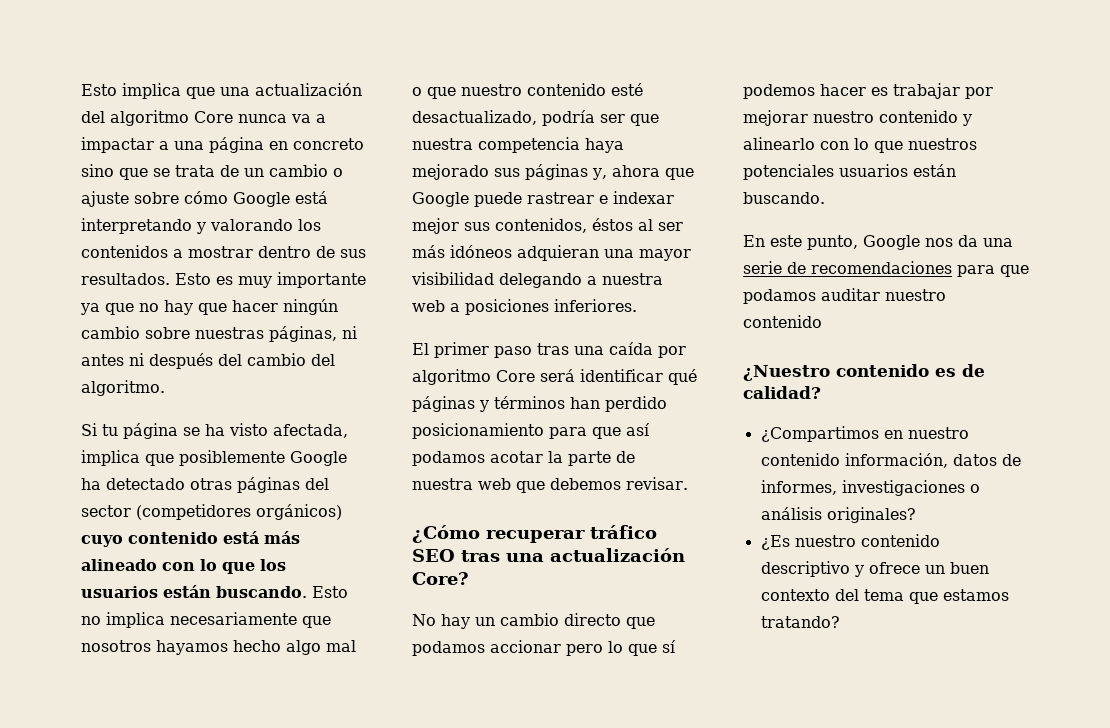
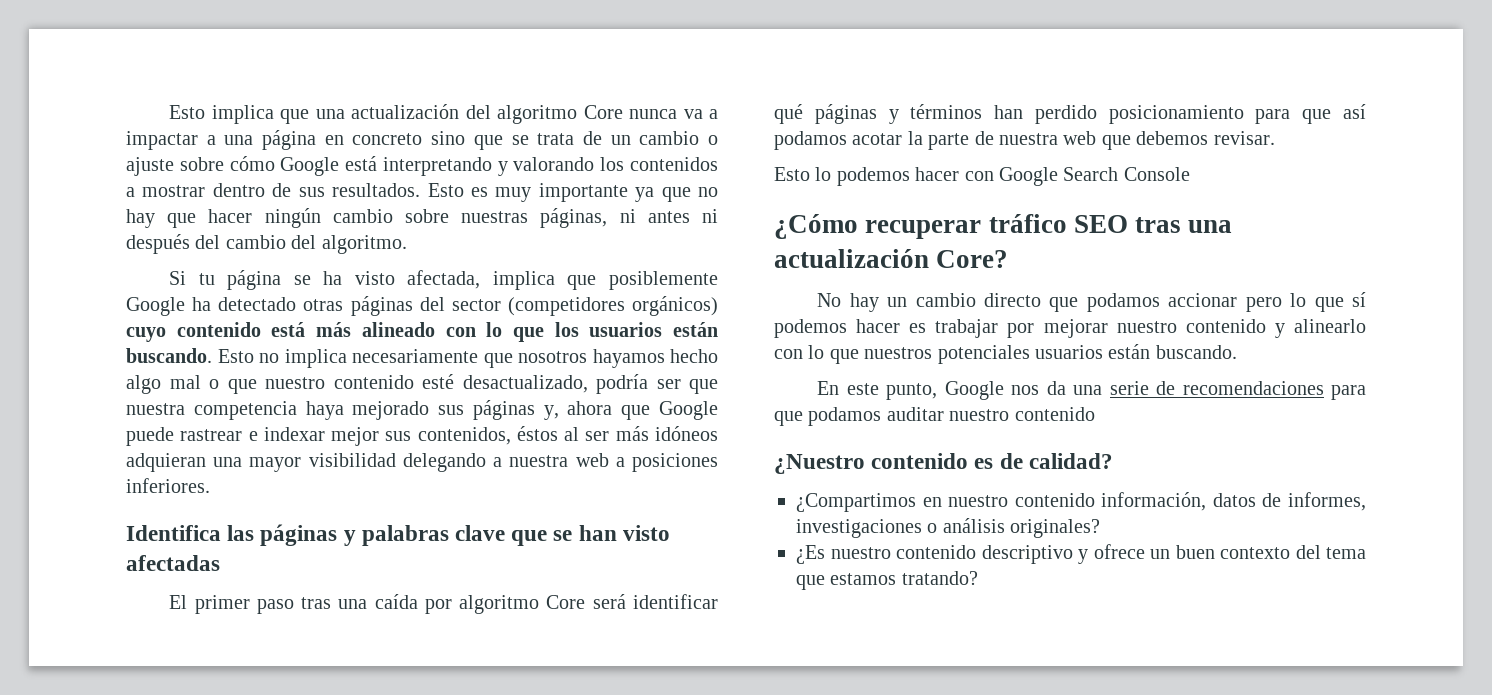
(637, 305) none -> [126,524,670,546] [126,555,220,571] // Identifica las páginas y palabras clave que se han visto afectadas
(688, 483) none -> [774,167,1190,186] // Esto lo podemos hacer con Google Search Console

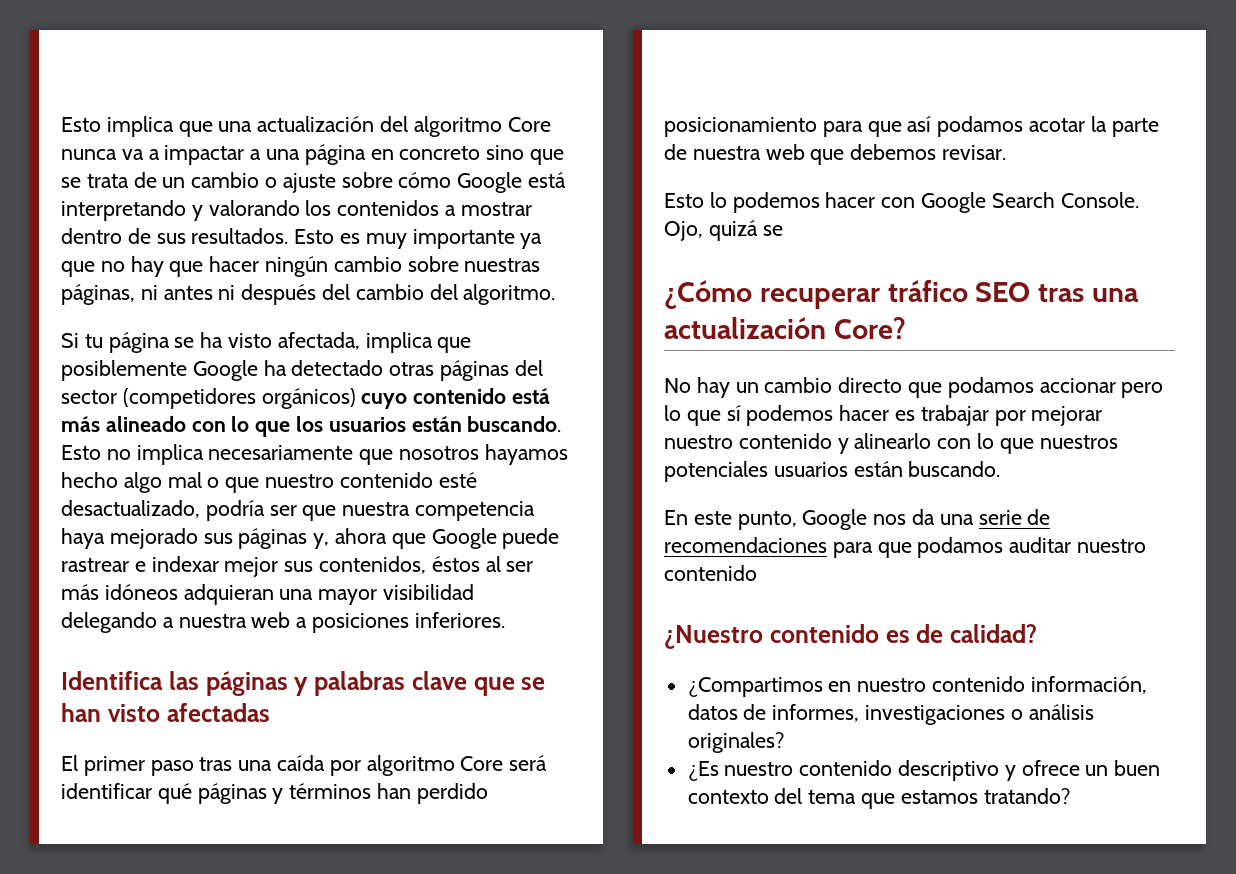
[1123,167,1190,181] Console -> [1060,192,1139,208] [664,220,783,241] Console. Ojo, quizá se

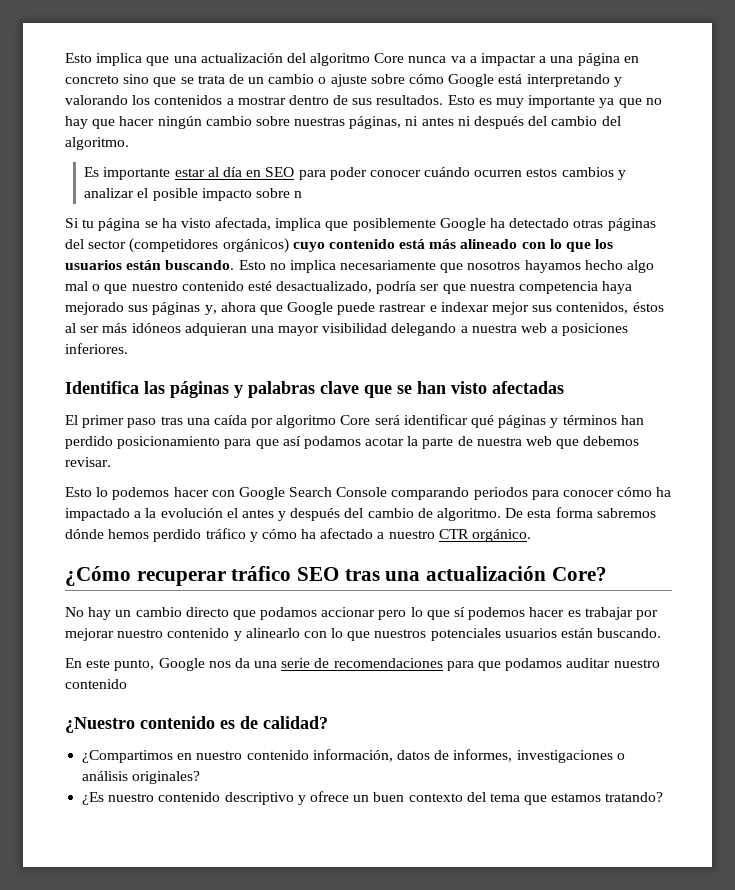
(556, 294) none -> [84,167,626,180] [84,188,303,201] // Es importante estar al día en SEO para poder conocer cuándo ocurren estos cambios y analizar el posible impacto sobre n
[1060,192,1139,208] [664,220,783,241] Console. Ojo, quizá se -> [336,487,672,500] [65,507,656,521] [65,528,532,542] Console comparando periodos para conocer cómo ha impactado a la evolución el antes y después del cambio de algoritmo. De esta forma sabremos dónde hemos perdido tráfico y cómo ha afectado a nuestro CTR orgánico.

